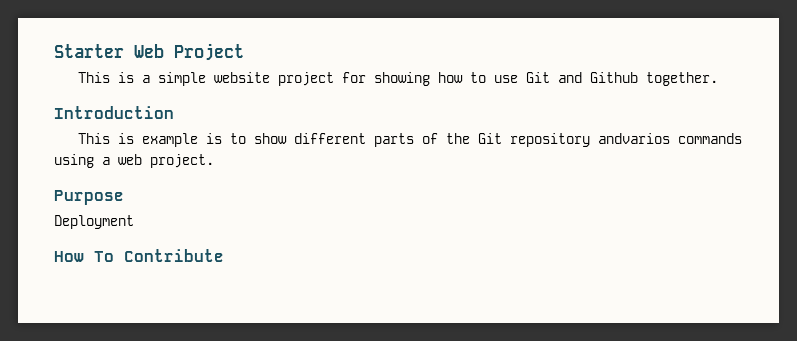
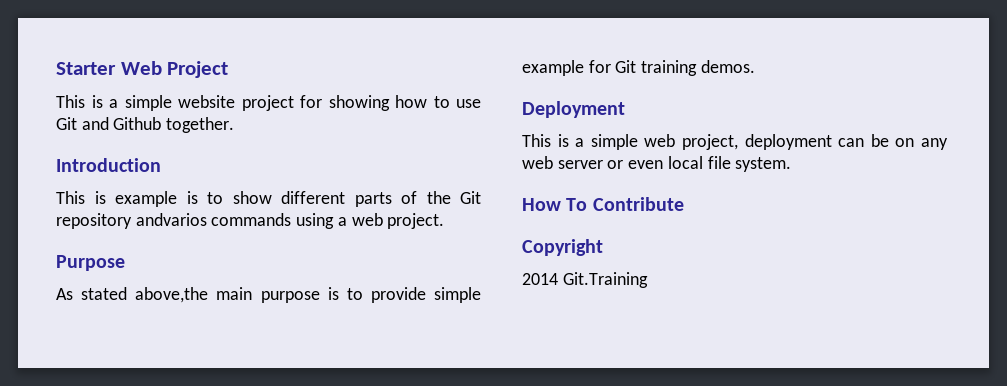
[54,215,134,229] Deployment -> [56,287,481,303] [522,60,755,76] [522,101,625,118] [522,134,948,150] [522,156,792,172] As stated above,the main purpose is to provide simple example for Git training demos. // Deployment // This is a simple web project, deployment can be on any web server or even local file system.
(224, 255) none -> [522,239,603,256] [522,272,648,288] // Copyright // 2014 Git.Training

